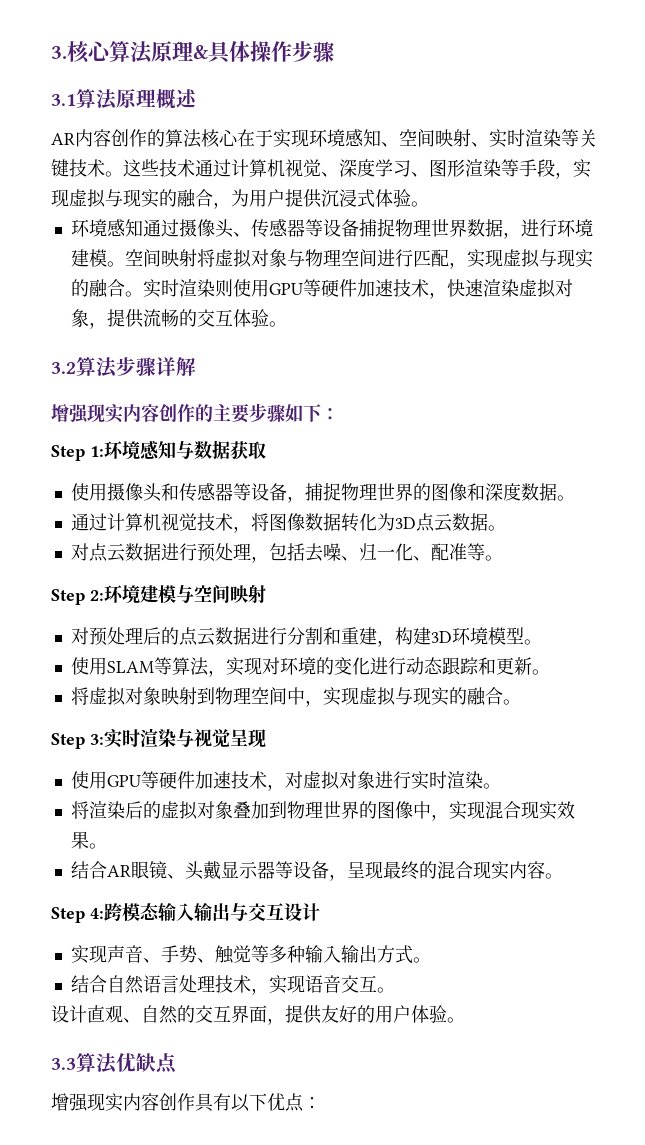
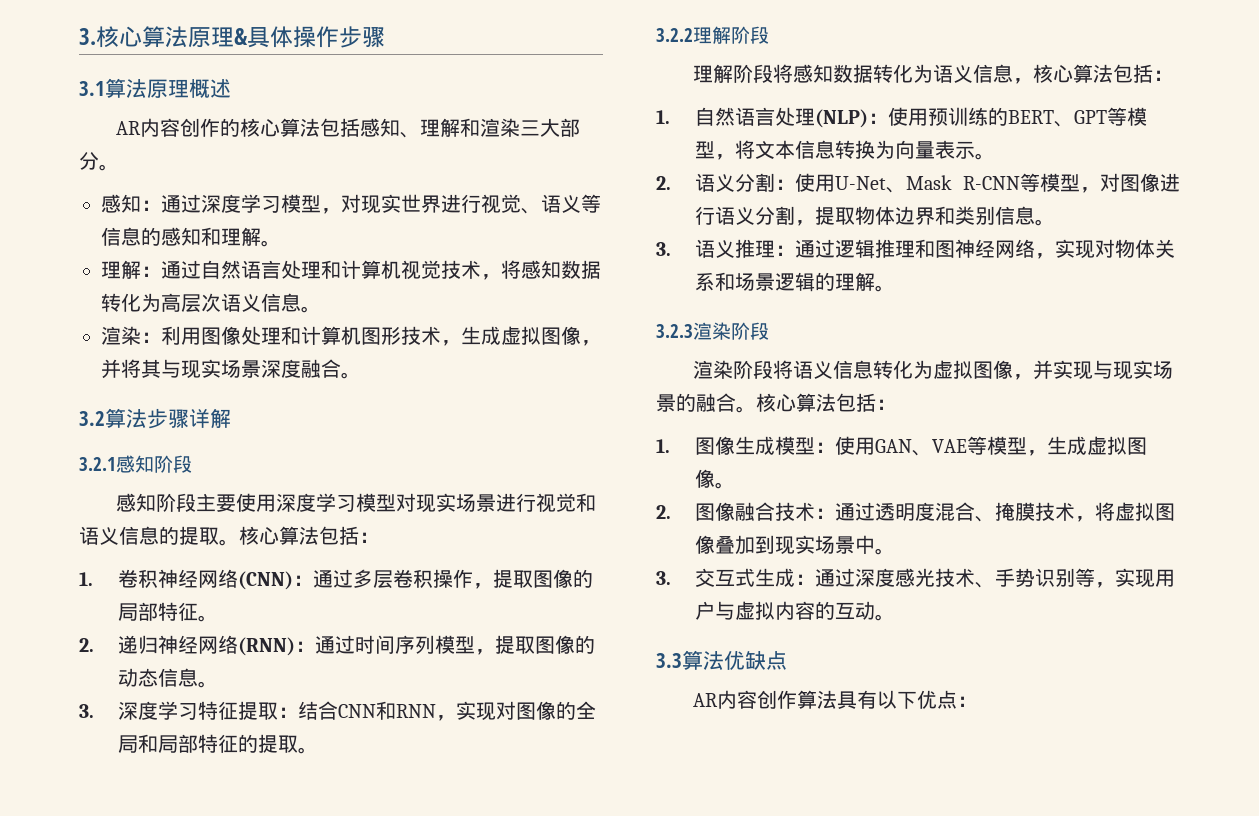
[165,129,597,148] [51,159,591,179] [51,189,429,209] [70,218,593,239] [70,249,593,269] [70,279,573,299] [70,309,269,329] 算法核心在于实现环境感知、空间映射、实时渲染等关键技术。这些技术通过计算机视觉、深度学习、图形渲染等手段，实现虚拟与现实的融合，为用户提供沉浸式体验。 // 环境感知通过摄像头、传感器等设备捕捉物理世界数据，进行环境建模。空间映射将虚拟对象与物理空间进行匹配，实现虚拟与现实的融合。实时渲染则使用GPU等硬件加速技术，快速渲染虚拟对象，提供流畅的交互体验 -> [240,118,581,138] [79,151,119,171] [101,194,601,214] [101,227,281,247] [101,260,601,280] [101,293,321,313] [101,326,601,346] [101,359,341,379] 核心算法包括感知、理解和渲染三大部分。 // 感知：通过深度学习模型，对现实世界进行视觉、语义等信息的感知和理解。 // 理解：通过自然语言处理和计算机视觉技术，将感知数据转化为高层次语义信息。 // 渲染：利用图像处理和计算机图形技术，生成虚拟图像，并将其与现实场景深度融合
[51,403,339,424] [51,440,266,461] [70,482,575,503] [70,513,506,533] [70,543,503,563] [51,585,266,605] [70,627,542,647] [70,657,550,677] [70,687,521,707] [51,728,266,749] [70,771,501,791] [70,801,575,821] [70,831,107,849] [70,861,563,881] [51,902,320,923] [70,945,431,964] [70,975,395,995] [51,1005,447,1025] 增强现实内容创作的主要步骤如下： // Step 1:环境感知与数据获取 // 使用摄像头和传感器等设备，捕捉物理世界的图像和深度数据。 // 通过计算机视觉技术，将图像数据转化为3D点云数据。 // 对点云数据进行预处理，包括去噪、归一化、配准等。 // Step 2:环境建模与空间映射 // 对预处理后的点云数据进行分割和重建，构建3D环境模型。 // 使用SLAM等算法，实现对环境的变化进行动态跟踪和更新。 // 将虚拟对象映射到物理空间中，实现虚拟与现实的融合。 // Step 3:实时渲染与视觉呈现 // 使用GPU等硬件加速技术，对虚拟对象进行实时渲染。 // 将渲染后的虚拟对象叠加到物理世界的图像中，实现混合现实效果。 // 结合AR眼镜、头戴显示器等设备，呈现最终的混合现实内容。 // Step 4:跨模态输入输出与交互设计 // 实现声音、手势、触觉等多种输入输出方式。 // 结合自然语言处理技术，实现语音交互。 // 设计直观、自然的交互界面，提供友好的用户体验 -> [79,455,192,473] [116,493,597,513] [79,526,379,546] [79,569,593,590] [117,602,218,622] [79,635,595,656] [117,668,218,688] [79,701,596,721] [117,734,318,754] [656,26,769,44] [693,64,1174,84] [656,107,1147,128] [694,140,995,160] [656,173,1180,193] [694,206,1055,226] [656,239,1175,259] [694,272,895,292] [656,322,769,340] [693,360,1174,380] [656,393,896,413] [656,436,1147,456] [694,469,735,489] [656,502,1175,522] [694,535,895,555] [656,568,1175,588] [694,601,875,620] 3.2.1感知阶段 // 感知阶段主要使用深度学习模型对现实场景进行视觉和语义信息的提取。核心算法包括： // 1.卷积神经网络(CNN)：通过多层卷积操作，提取图像的局部特征。 // 2.递归神经网络(RNN)：通过时间序列模型，提取图像的动态信息。 // 3.深度学习特征提取：结合CNN和RNN，实现对图像的全局和局部特征的提取。 // 3.2.2理解阶段 // 理解阶段将感知数据转化为语义信息，核心算法包括： // 1.自然语言处理(NLP)：使用预训练的BERT、GPT等模型，将文本信息转换为向量表示。 // 2.语义分割：使用U-Net、Mask R-CNN等模型，对图像进行语义分割，提取物体边界和类别信息。 // 3.语义推理：通过逻辑推理和图神经网络，实现对物体关系和场景逻辑的理解。 // 3.2.3渲染阶段 // 渲染阶段将语义信息转化为虚拟图像，并实现与现实场景的融合。核心算法包括： // 1.图像生成模型：使用GAN、VAE等模型，生成虚拟图像。 // 2.图像融合技术：通过透明度混合、掩膜技术，将虚拟图像叠加到现实场景中。 // 3.交互式生成：通过深度感光技术、手势识别等，实现用户与虚拟内容的互动
[51,1093,195,1112] 增强现实内容创作 -> [693,690,838,709] AR内容创作算法

